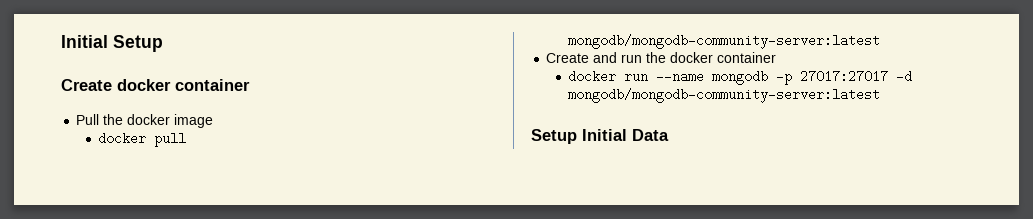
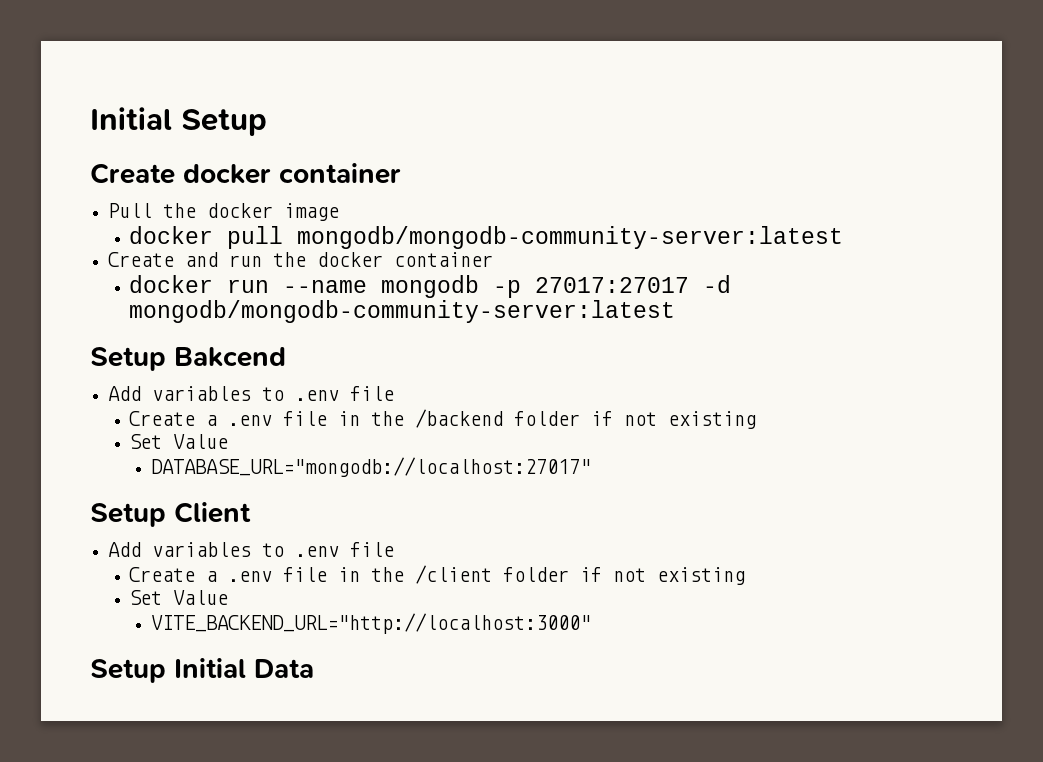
(881, 95) none -> [90,347,286,371] [108,386,395,401] [129,409,757,429] [129,434,229,449] [150,457,591,477] [90,502,251,527] [108,542,395,557] [129,565,746,585] [129,590,229,605] [150,613,591,634] // Setup Bakcend // Add variables to .env file // Create a .env file in the /backend folder if not existing // Set Value // DATABASE_URL="mongodb://localhost:27017" // Setup Client // Add variables to .env file // Create a .env file in the /client folder if not existing // Set Value // VITE_BACKEND_URL="http://localhost:3000"

